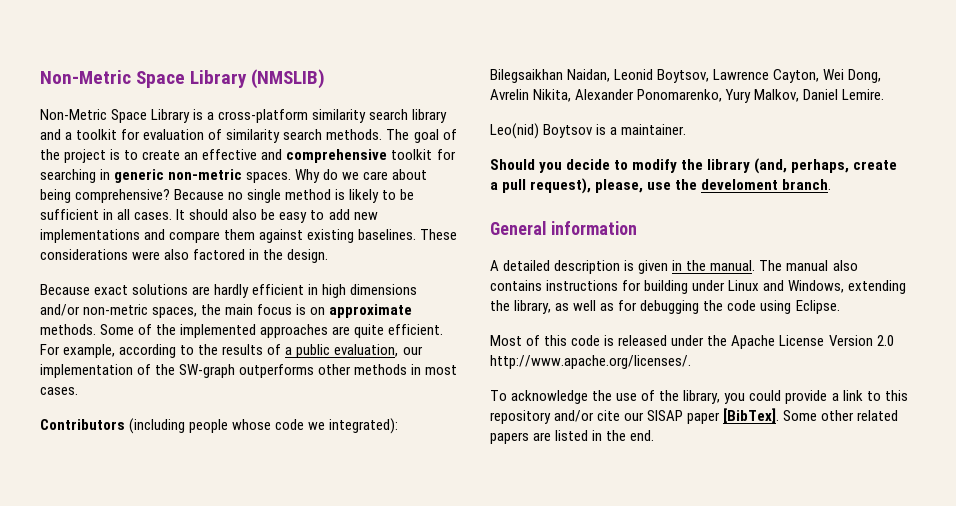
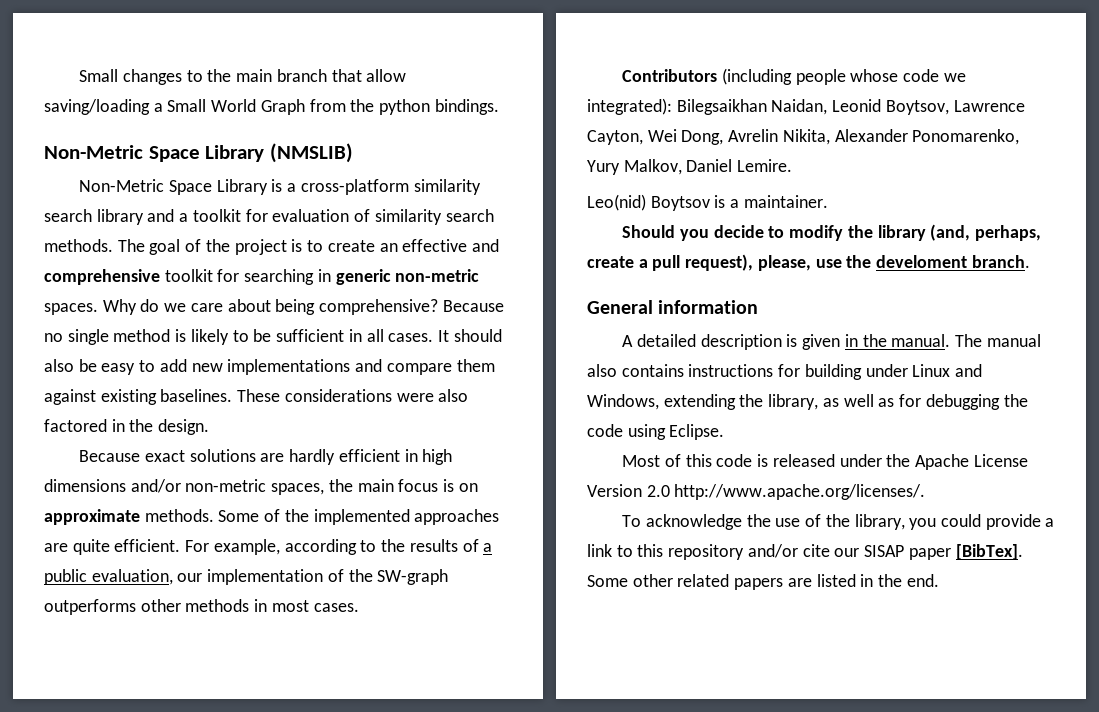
(40, 77) none -> [79,69,407,85] [44,99,499,115] Small changes to the main branch that allow saving/loading a Small World Graph from the python bindings. //

